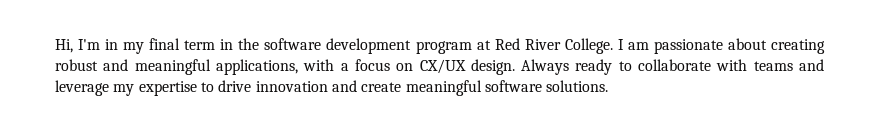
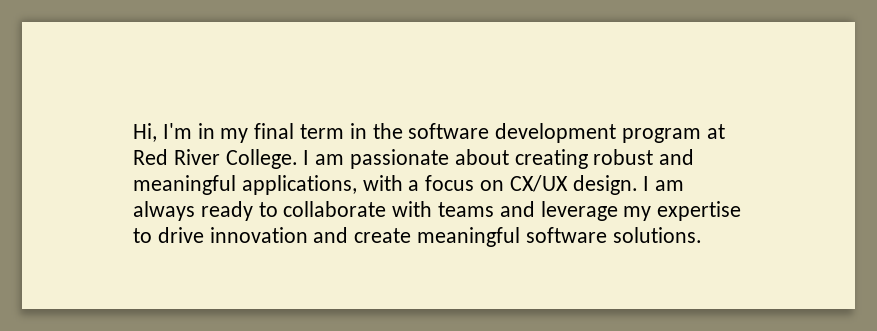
[521,59,570,75] Always -> [643,176,685,191] [133,201,195,221] I am always

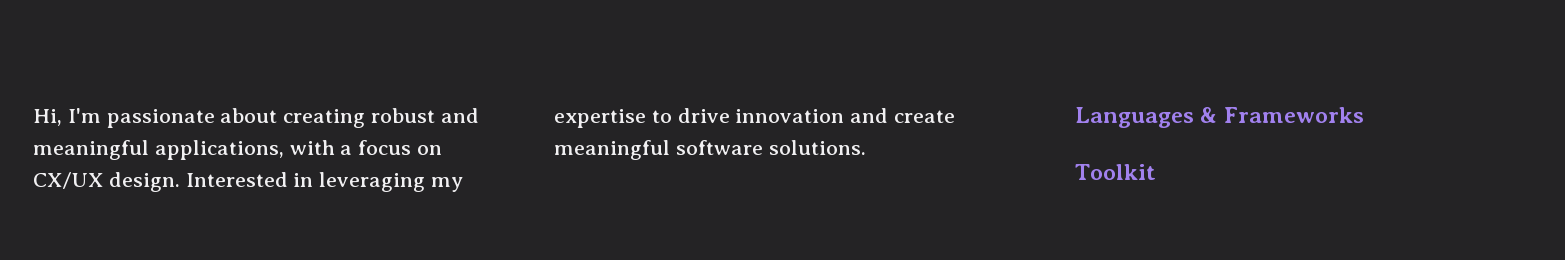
[197,123,725,143] [133,149,345,169] in my final term in the software development program at Red River College. I am -> (101, 115) none
[643,176,685,191] [133,201,618,221] I am always ready to collaborate with teams and leverage -> [185,172,426,192] Interested in leveraging
(702, 235) none -> [1075,107,1364,128] [1075,164,1156,180] // Languages & Frameworks // Toolkit

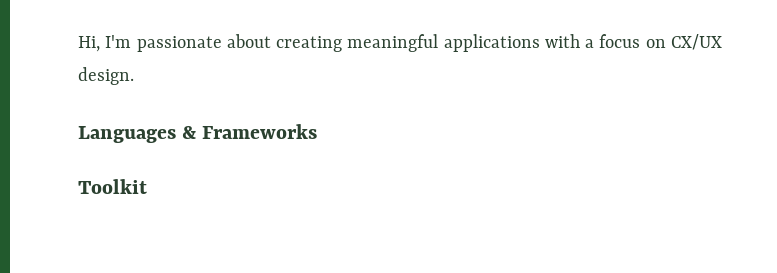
[371,108,479,123] [33,140,284,160] robust and meaningful applications, -> [347,34,540,52] meaningful applications
[185,172,464,192] [554,108,956,128] [554,140,866,160] Interested in leveraging my expertise to drive innovation and create meaningful software solutions. -> (134, 76) none

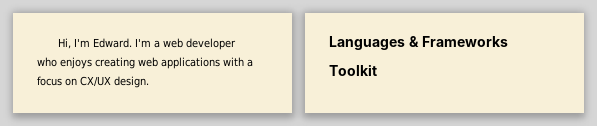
[136,34,439,52] passionate about creating meaningful -> [92,38,236,50] [37,57,158,69] Edward. I'm a web developer who enjoys creating web

